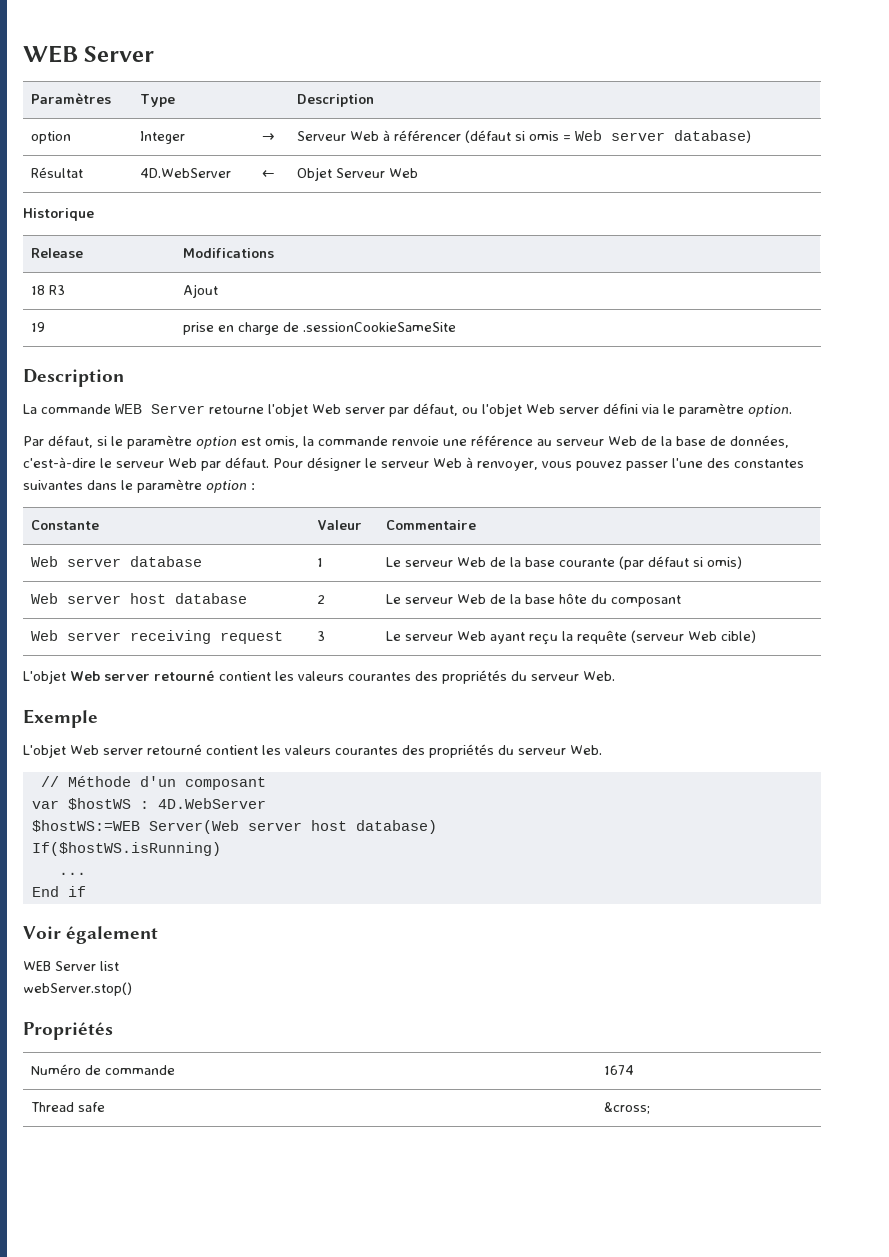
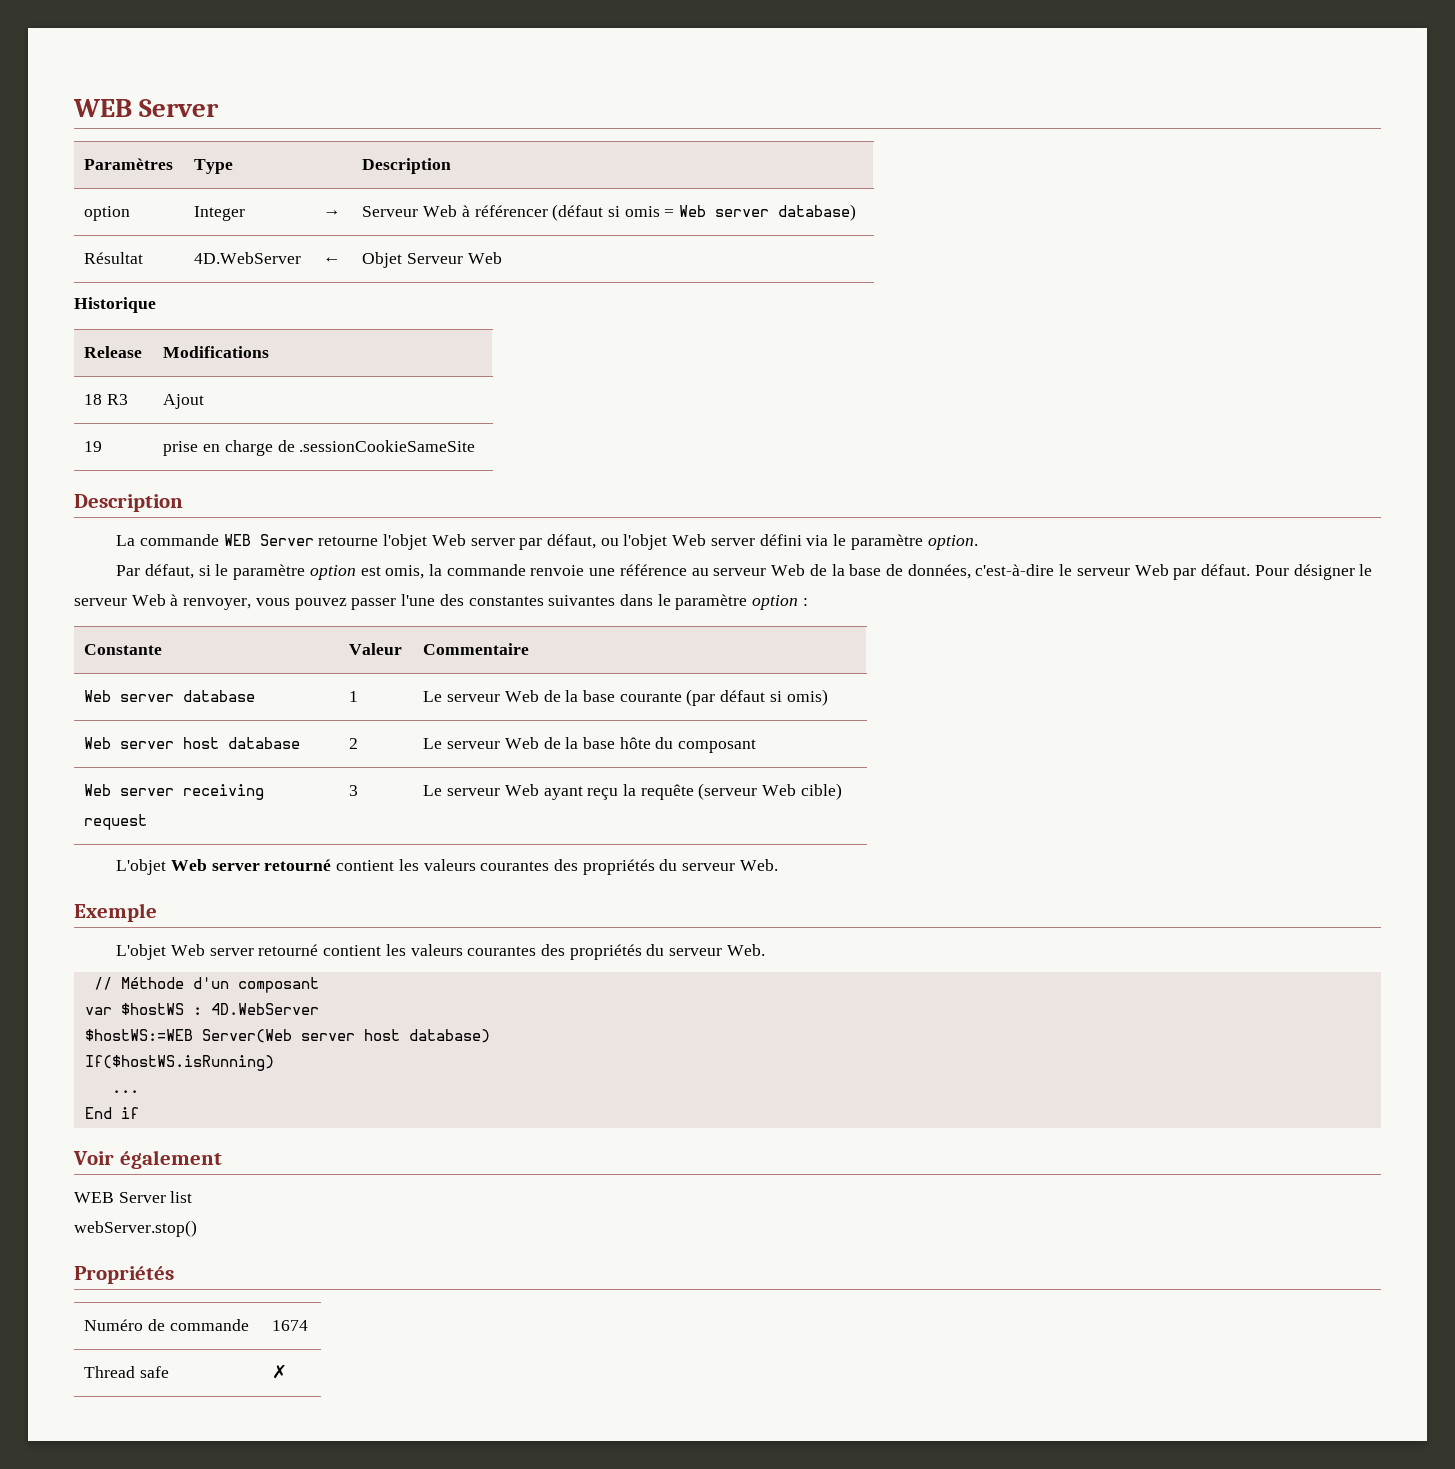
[604,1102,651,1114] &cross; -> [272,1364,288,1379] ✗

